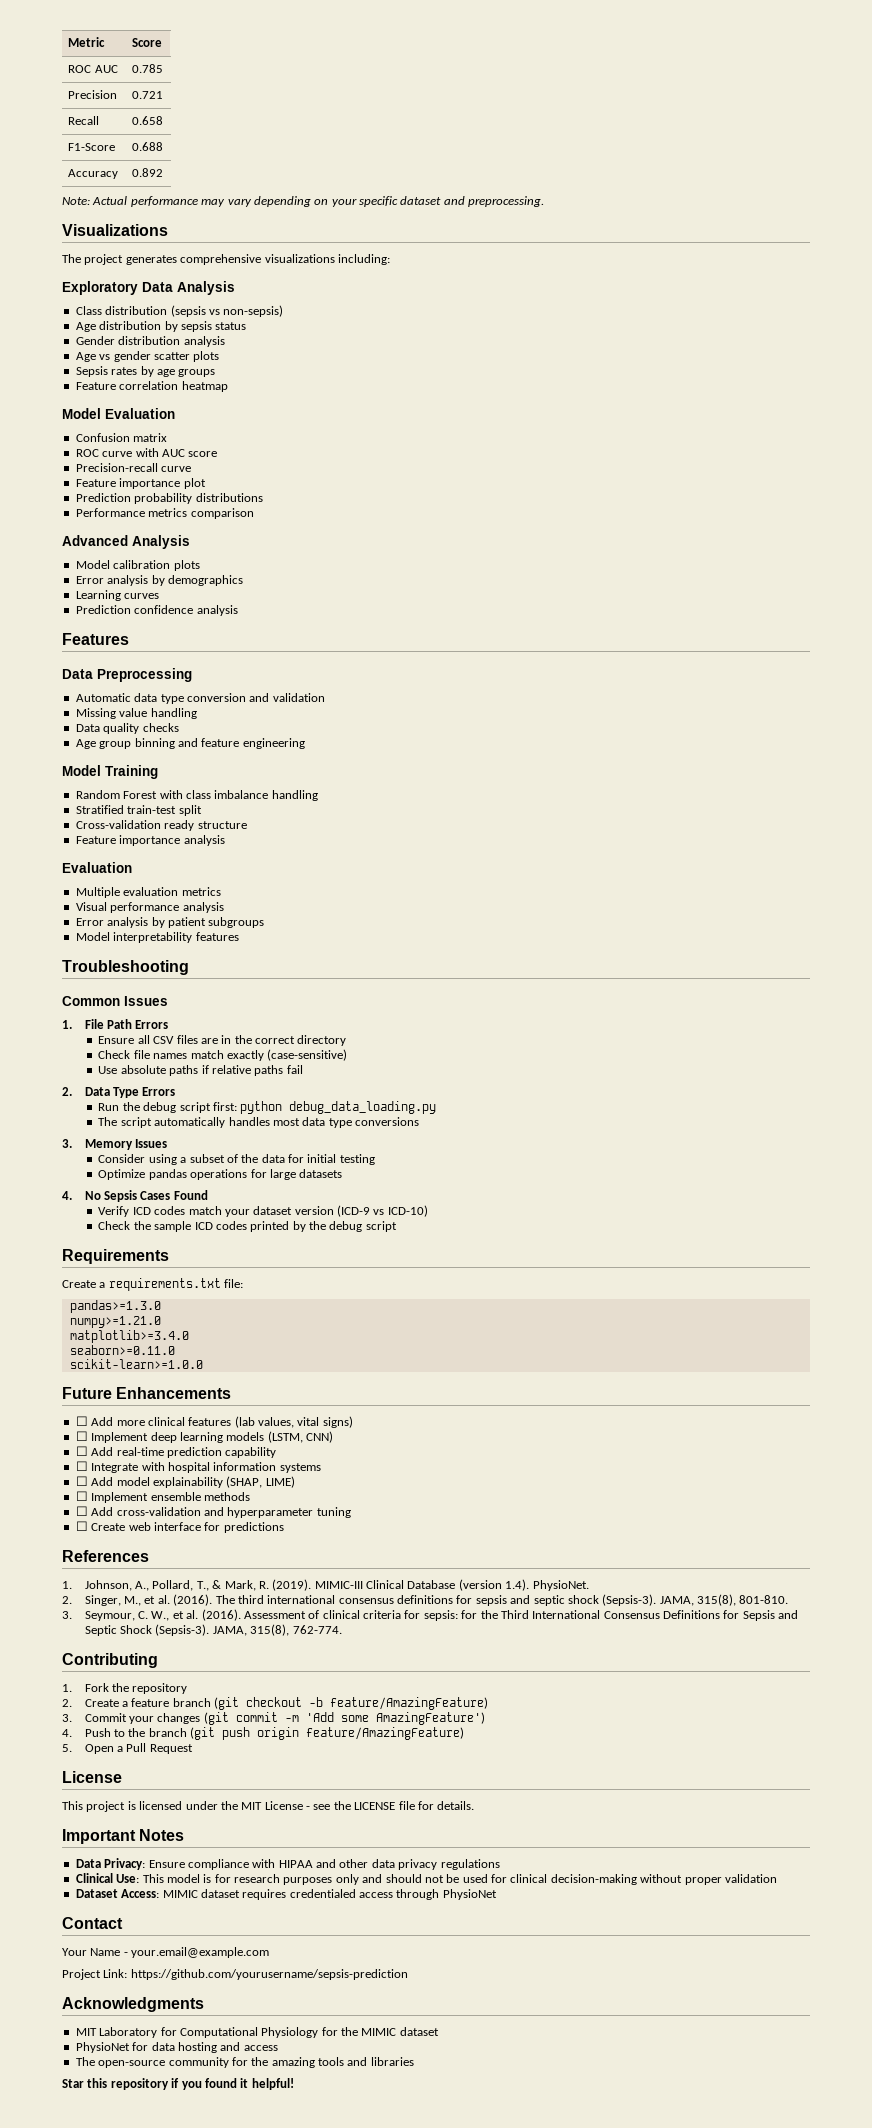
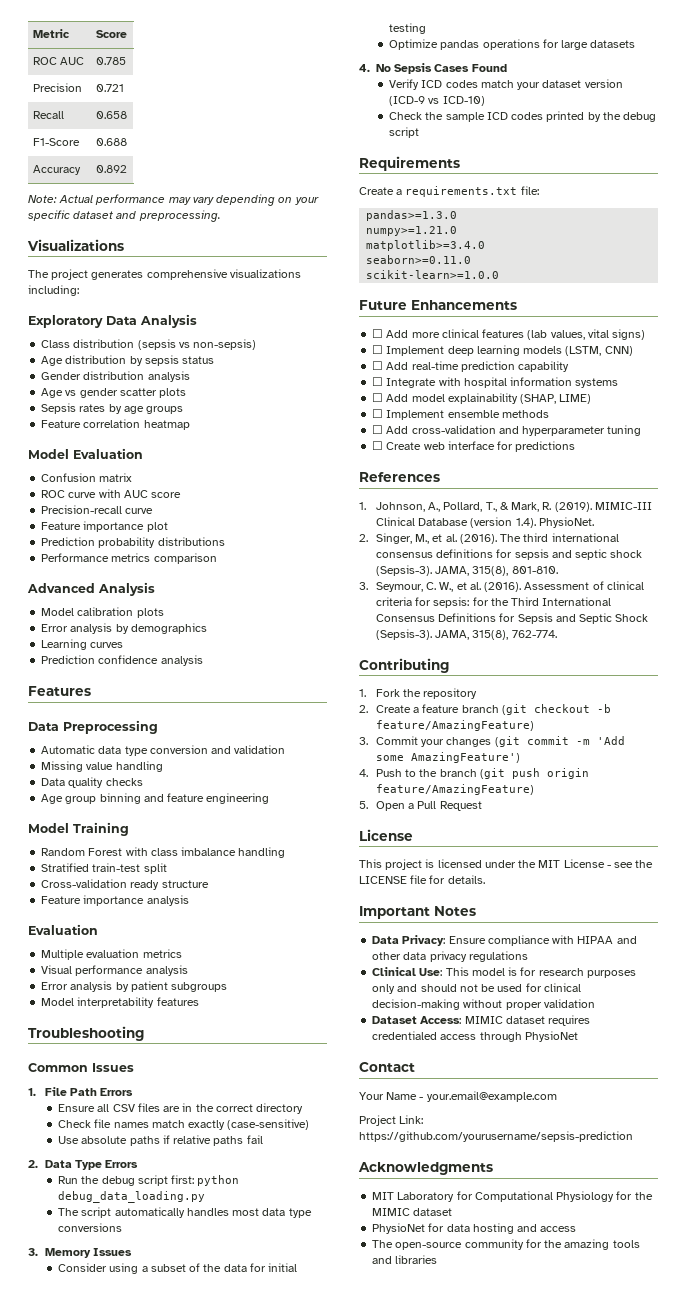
[62,2078,294,2090] // Star this repository if you found it helpful! -> (438, 1259) none

